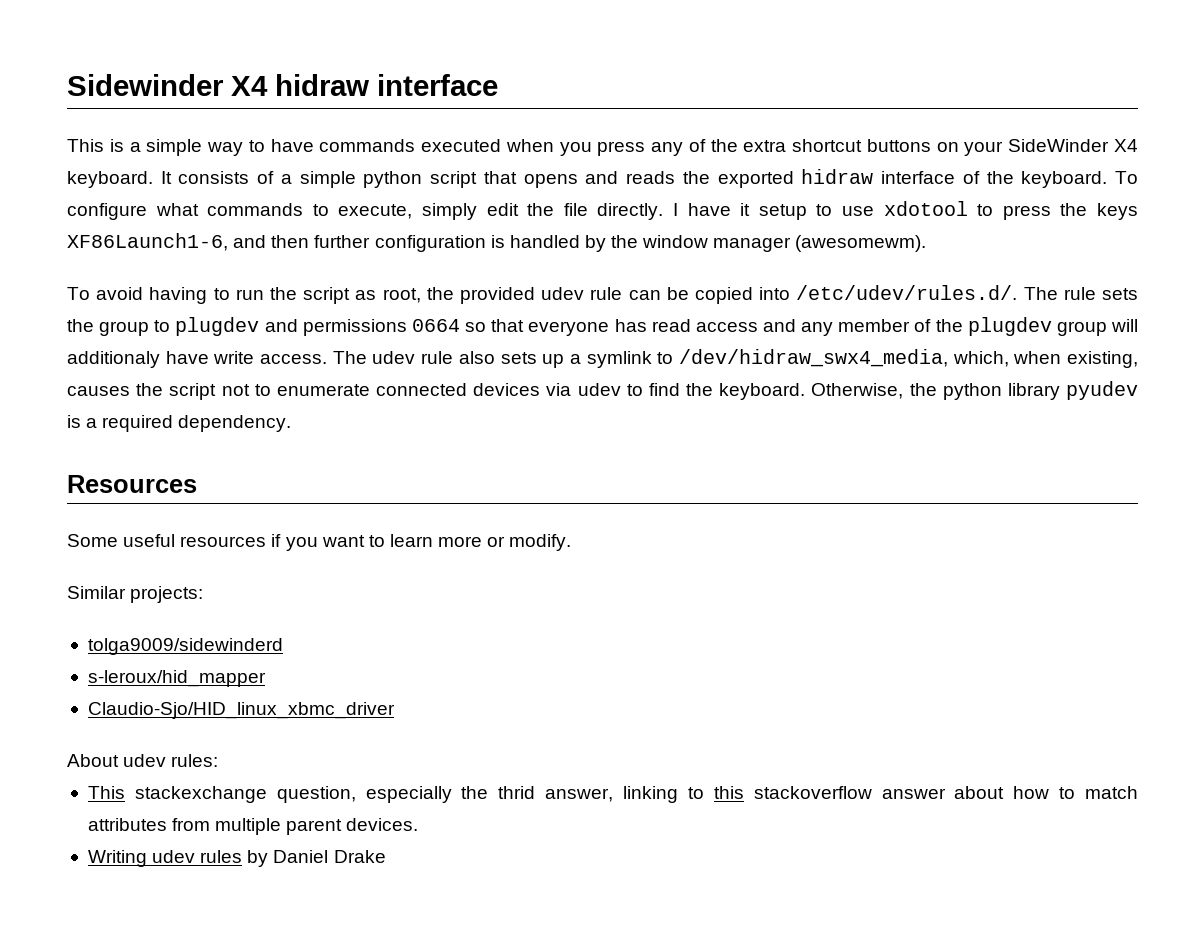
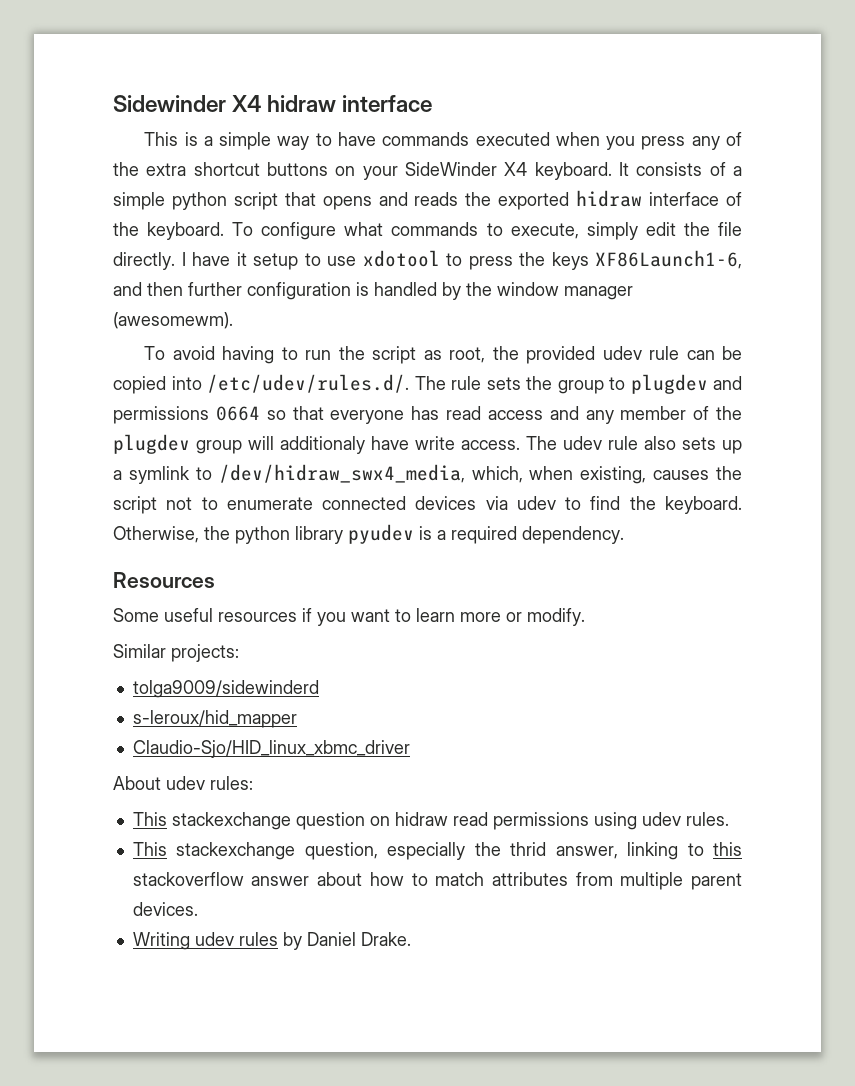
(219, 760) none -> [132,812,729,830] // This stackexchange question on hidraw read permissions using udev rules.
[333,850,386,863] Drake -> [360,932,411,946] Drake.

